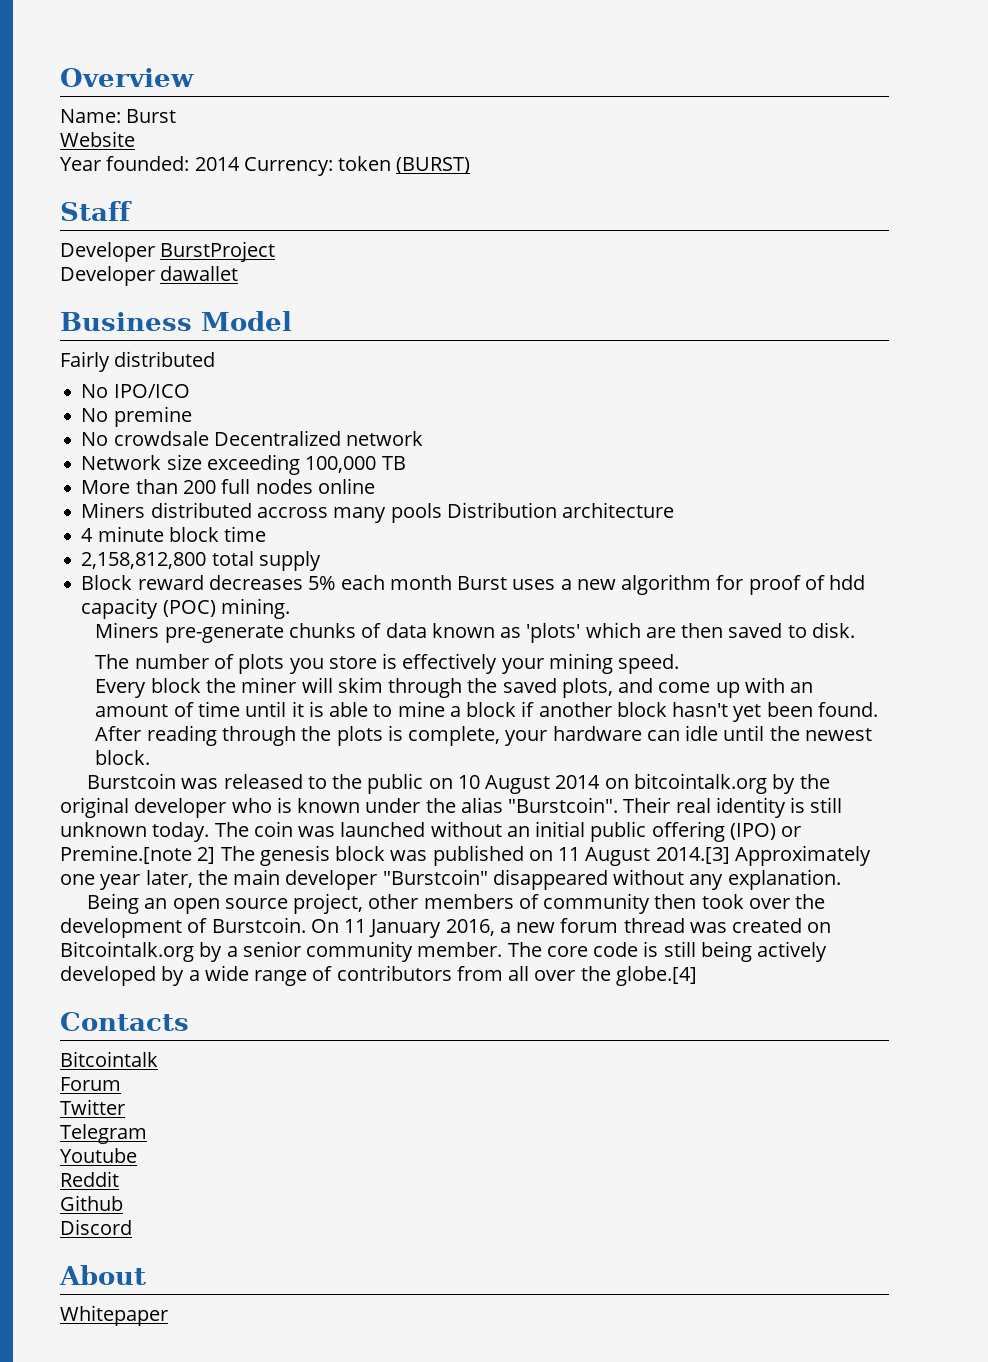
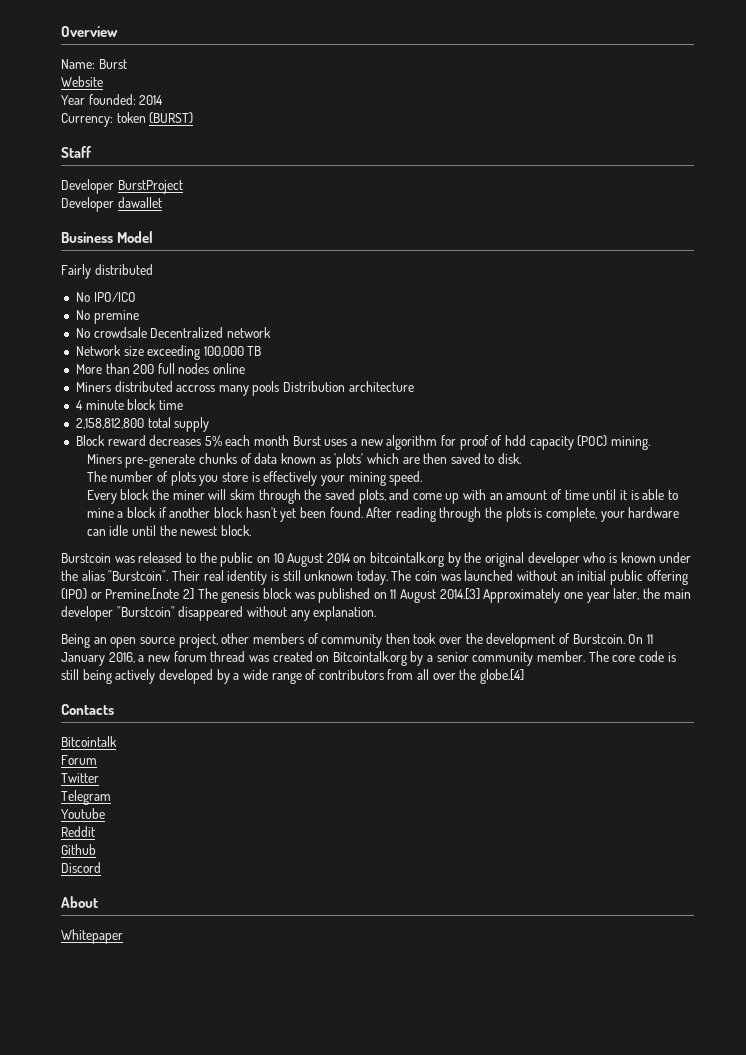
(240, 164) none -> (164, 100) //

